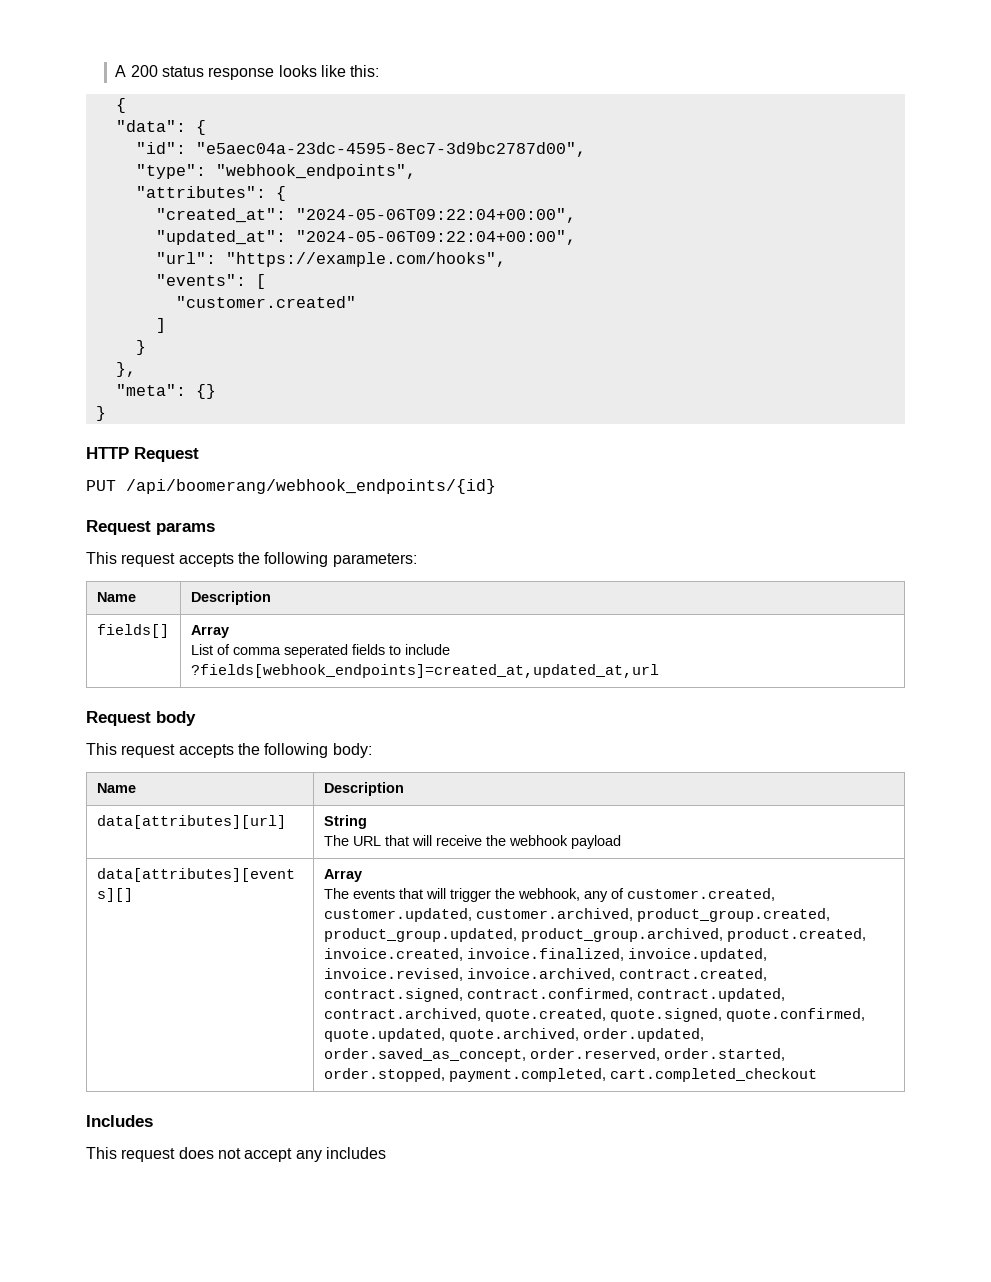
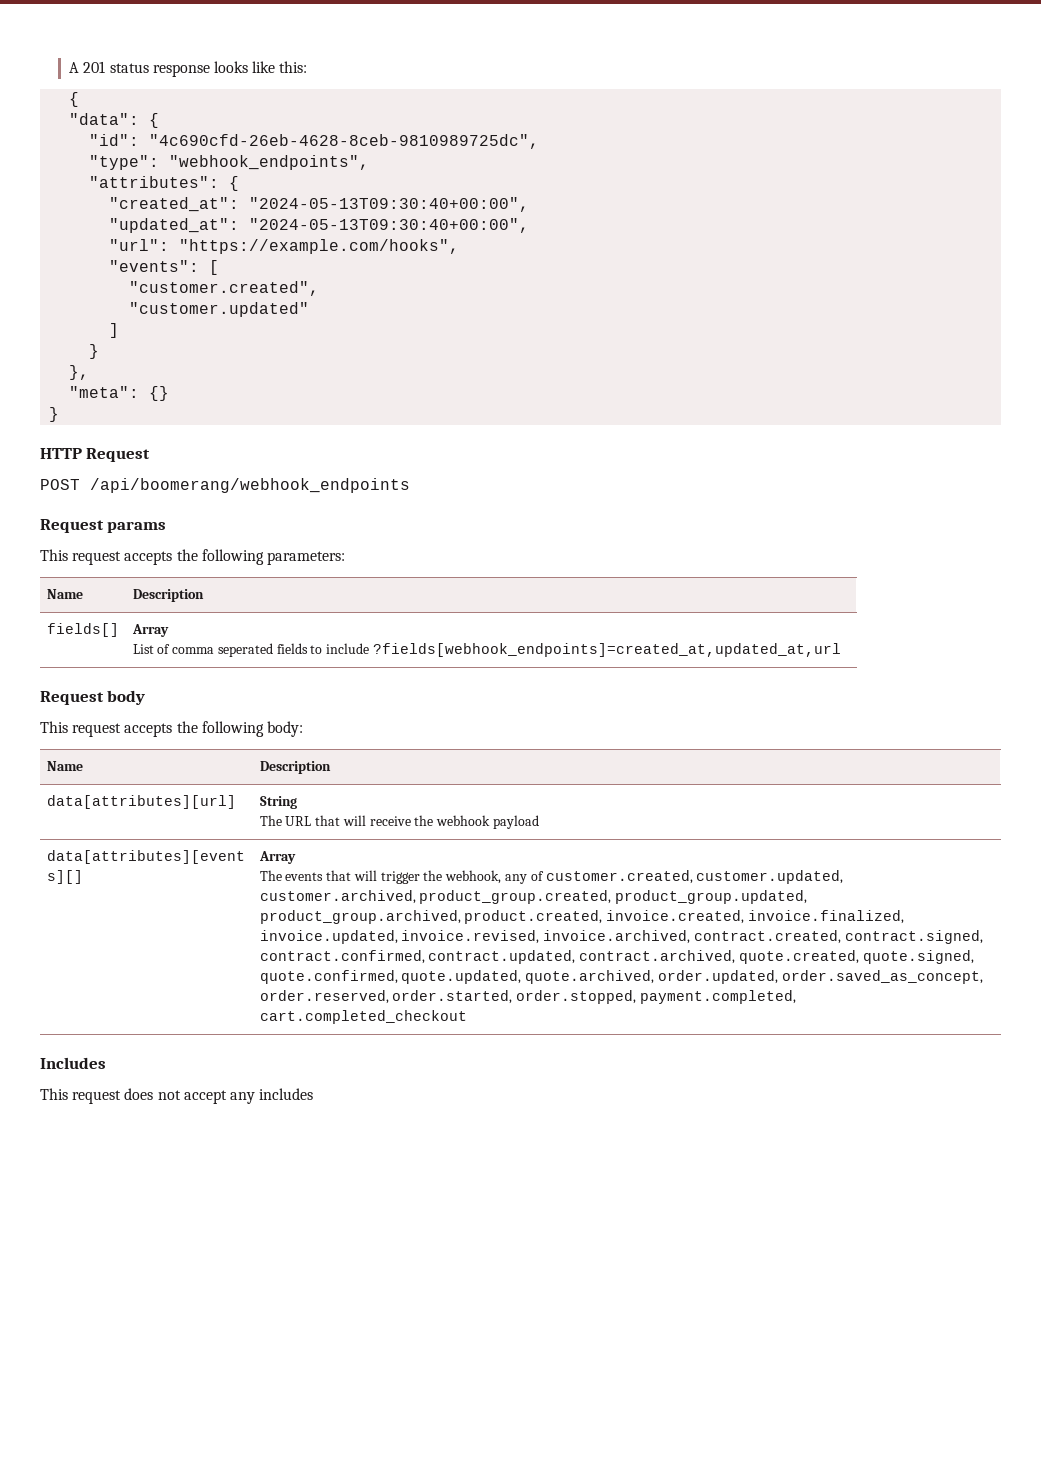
[130,65,158,77] 200 -> [83,61,106,73] 201
[195,142,586,157] "e5aec04a-23dc-4595-8ec7-3d9bc2787d00", -> [149,134,540,149] "4c690cfd-26eb-4628-8ceb-9810989725dc",
[295,208,576,223] "2024-05-06T09:22:04+00:00", -> [249,197,530,212] "2024-05-13T09:30:40+00:00",
[295,230,576,245] "2024-05-06T09:22:04+00:00", -> [249,218,530,233] "2024-05-13T09:30:40+00:00",
[175,296,356,308] "customer.created" -> [129,281,320,296] [129,302,310,317] "customer.created", // "customer.updated"
[86,479,496,494] PUT /api/boomerang/webhook_endpoints/{id} -> [40,478,410,493] POST /api/boomerang/webhook_endpoints

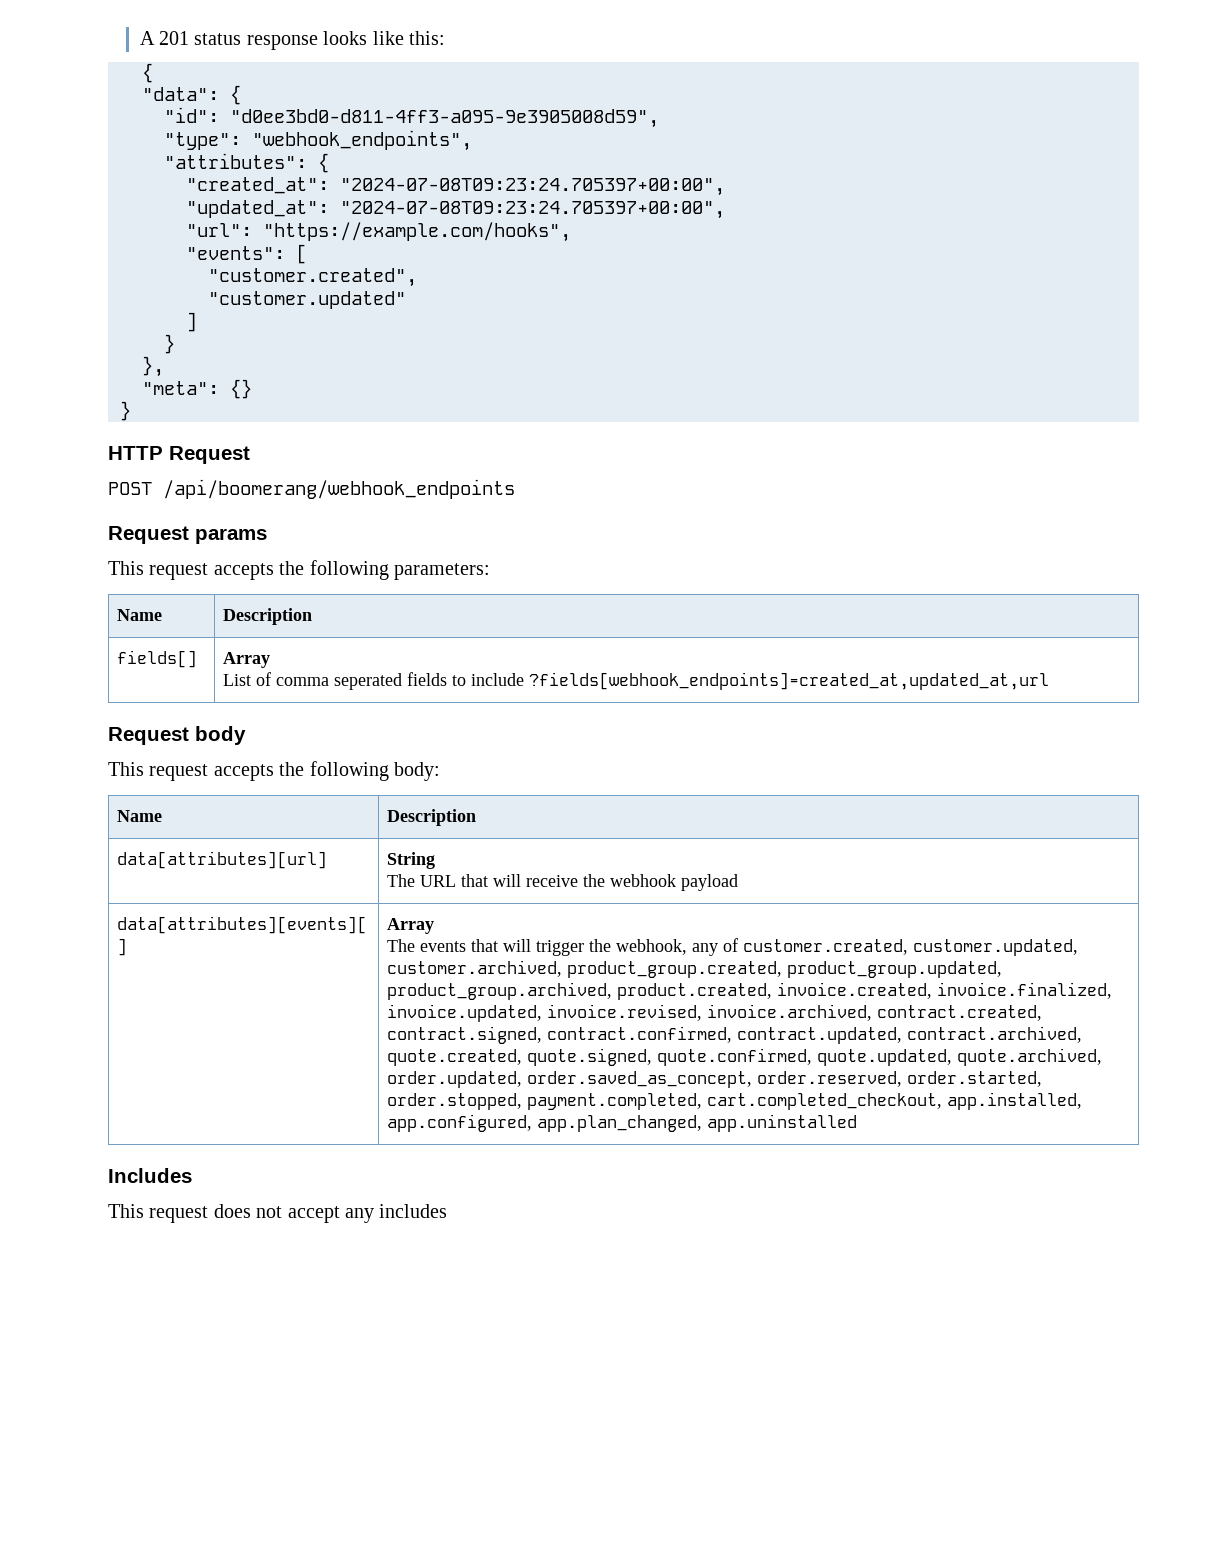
[149,134,540,149] "4c690cfd-26eb-4628-8ceb-9810989725dc", -> [230,109,659,128] "d0ee3bd0-d811-4ff3-a095-9e3905008d59",
[249,197,530,212] "2024-05-13T09:30:40+00:00", -> [340,178,725,196] "2024-07-08T09:23:24.705397+00:00",
[249,218,530,233] "2024-05-13T09:30:40+00:00", -> [340,201,725,219] "2024-07-08T09:23:24.705397+00:00",
[259,1010,467,1024] cart.completed_checkout -> [706,1092,1082,1110] [386,1114,857,1132] cart.completed_checkout, app.installed, app.configured, app.plan_changed, app.uninstalled

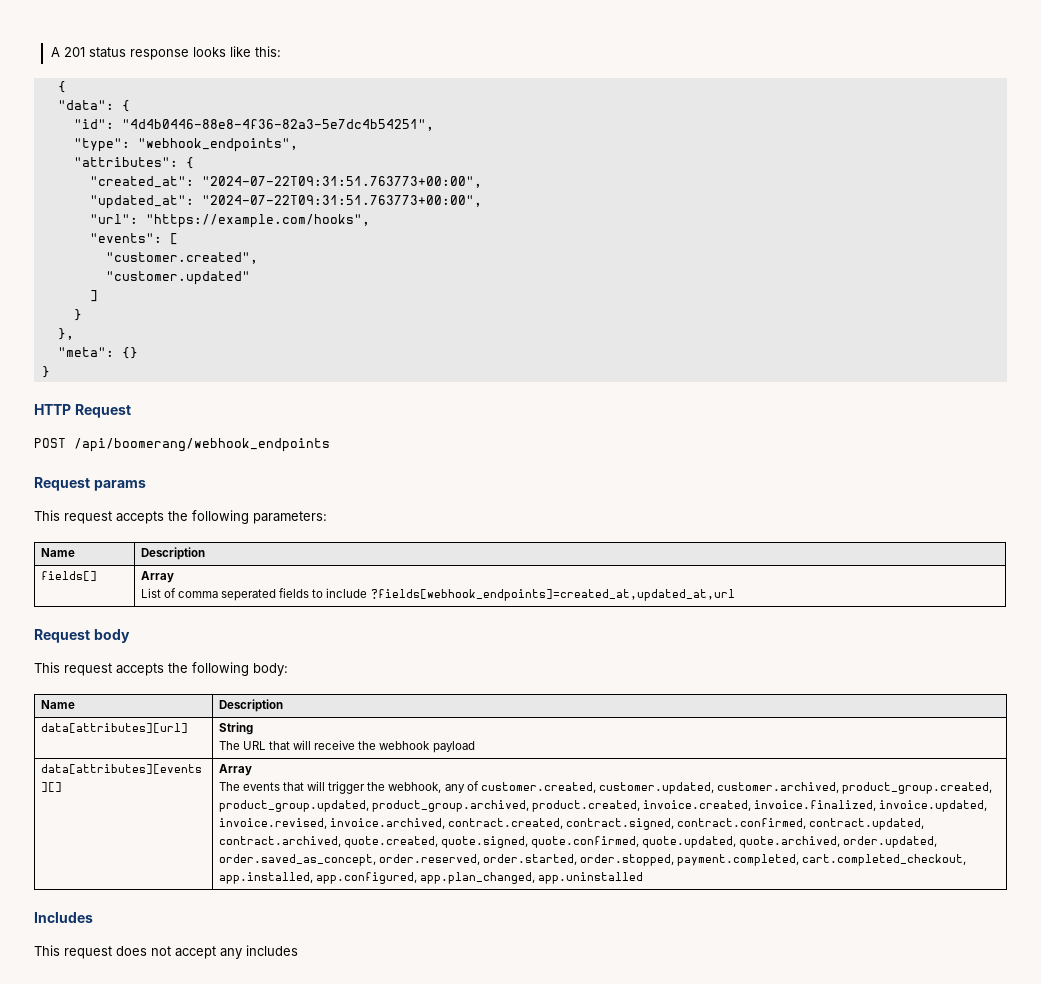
[230,109,659,128] "d0ee3bd0-d811-4ff3-a095-9e3905008d59", -> [121,119,434,131] "4d4b0446-88e8-4f36-82a3-5e7dc4b54251",
[340,178,725,196] "2024-07-08T09:23:24.705397+00:00", -> [201,176,482,188] "2024-07-22T09:31:51.763773+00:00",
[340,201,725,219] "2024-07-08T09:23:24.705397+00:00", -> [201,195,482,207] "2024-07-22T09:31:51.763773+00:00",

